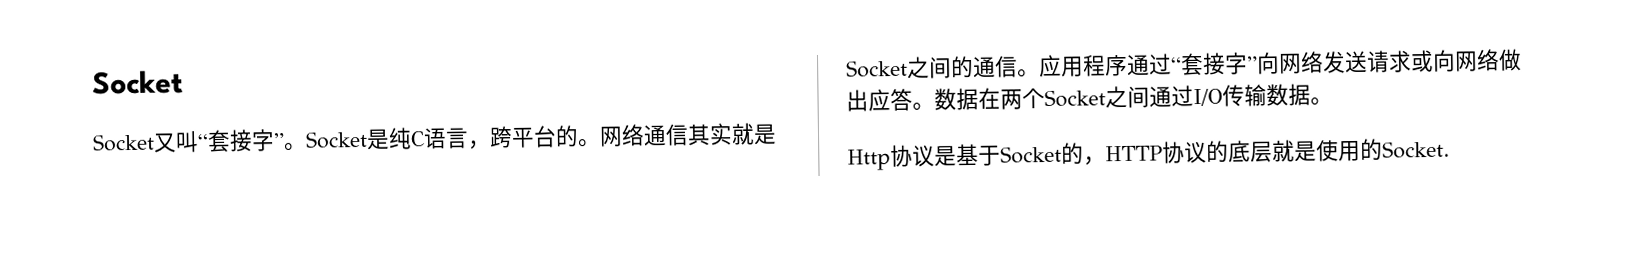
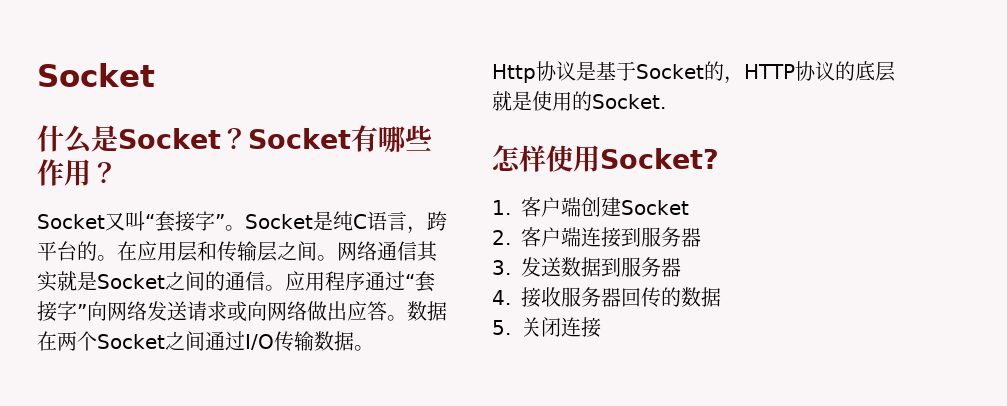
[92,70,183,95] Socket -> [37,63,155,87] [37,125,432,154] [37,159,118,186] Socket // 什么是Socket？Socket有哪些作用？
(601, 143) none -> [117,241,337,262] 在应用层和传输层之间。
(1450, 149) none -> [492,145,719,172] [492,197,689,217] [492,227,701,248] [492,257,681,277] [492,287,721,308] [492,317,601,338] // 怎样使用Socket? // 1.客户端创建Socket // 2.客户端连接到服务器 // 3.发送数据到服务器 // 4.接收服务器回传的数据 // 5.关闭连接

